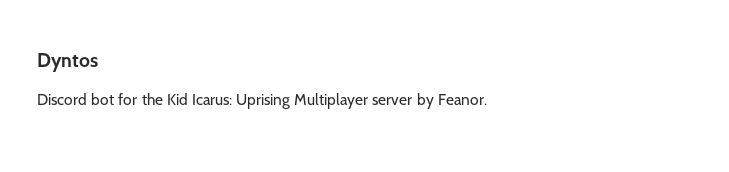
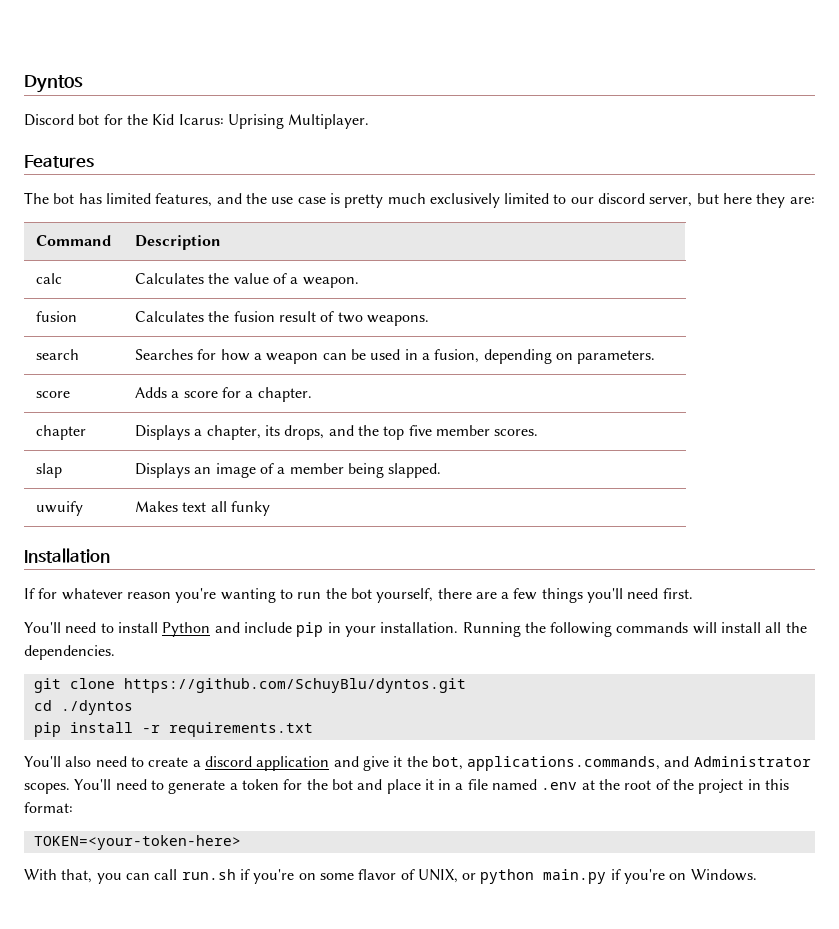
[294,93,487,109] Multiplayer server by Feanor. -> [288,114,370,129] [24,155,94,168] [24,192,815,208] [35,235,111,246] [134,235,221,250] [35,273,62,284] [134,273,359,288] [35,311,77,322] [134,311,429,326] [35,349,79,360] [134,349,656,364] [35,391,70,398] [134,387,312,402] [35,425,86,440] [134,425,539,440] [35,463,62,478] [134,463,442,478] [35,501,83,516] [134,501,270,516] [24,548,110,563] [24,588,693,603] [24,622,807,637] [24,645,115,660] [33,678,466,693] [33,700,133,715] [33,722,313,737] [24,756,811,771] [24,779,790,794] [24,802,73,813] [33,835,241,850] [24,869,757,884] Multiplayer. // Features // The bot has limited features, and the use case is pretty much exclusively limited to our discord server, but here they are: // Command | Description // calc | Calculates the value of a weapon. // fusion | Calculates the fusion result of two weapons. // search | Searches for how a weapon can be used in a fusion, depending on parameters. // score | Adds a score for a chapter. // chapter | Displays a chapter, its drops, and the top five member scores. // slap | Displays an image of a member being slapped. // uwuify | Makes text all funky // Installation // If for whatever reason you're wanting to run the bot yourself, there are a few things you'll need first. // You'll need to install Python and include pip in your installation. Running the following commands will install all the dependencies. // git clone https://github.com/SchuyBlu/dyntos.git // cd ./dyntos // pip install -r requirements.txt // You'll also need to create a discord application and give it the bot, applications.commands, and Administrator scopes. You'll need to generate a token for the bot and place it in a file named .env at the root of the project in this format: // TOKEN=<your-token-here> // With that, you can call run.sh if you're on some flavor of UNIX, or python main.py if you're on Windows.

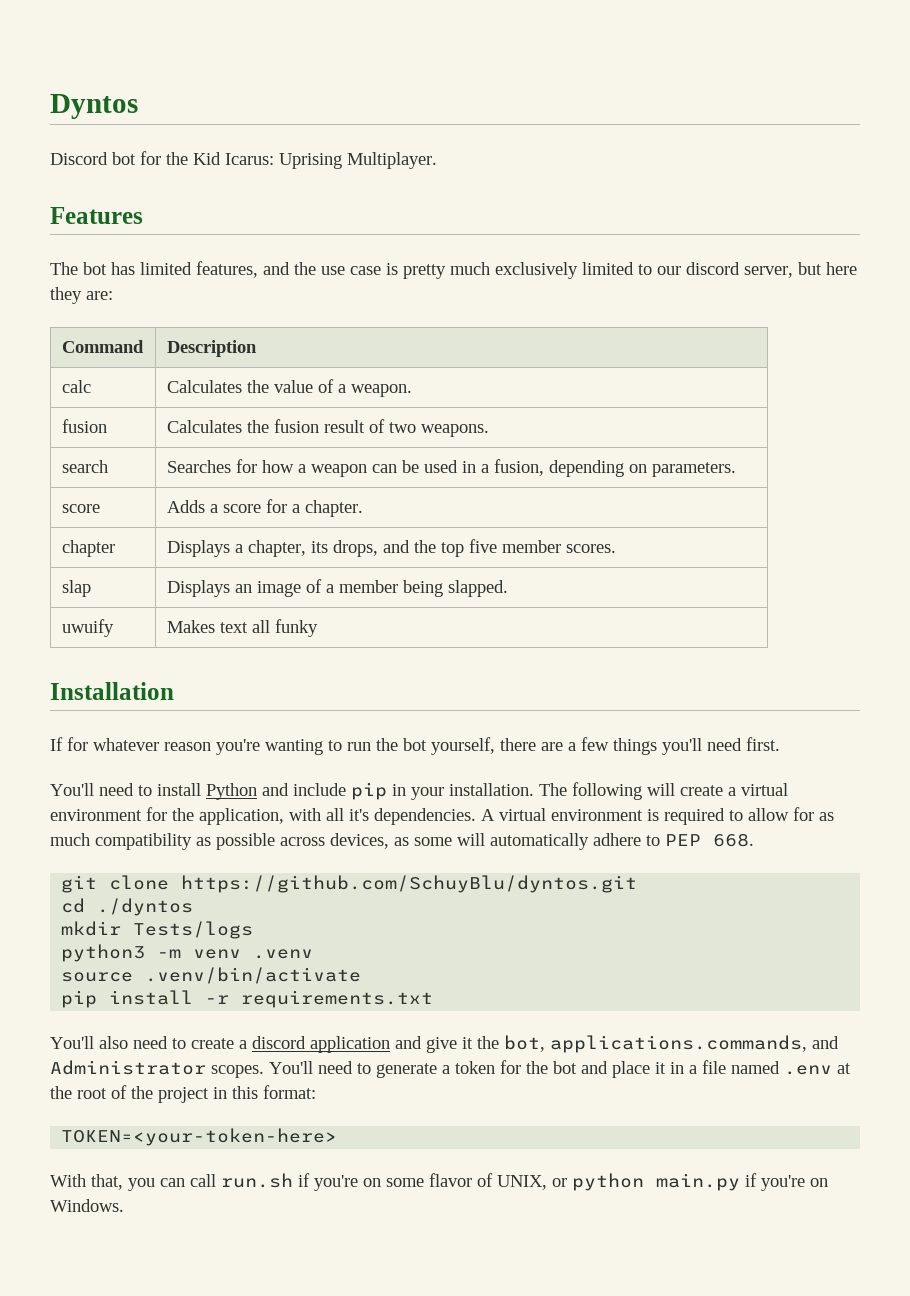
[462,622,807,637] [24,645,115,660] Running the following commands will install all the dependencies. -> [539,782,788,800] [50,807,834,825] [50,833,754,850] The following will create a virtual environment for the application, with all it's dependencies. A virtual environment is required to allow for as much compatibility as possible across devices, as some will automatically adhere to PEP 668.
(133, 707) none -> [61,921,254,939] [61,944,314,962] [61,967,362,984] // mkdir Tests/logs // python3 -m venv .venv // source .venv/bin/activate

